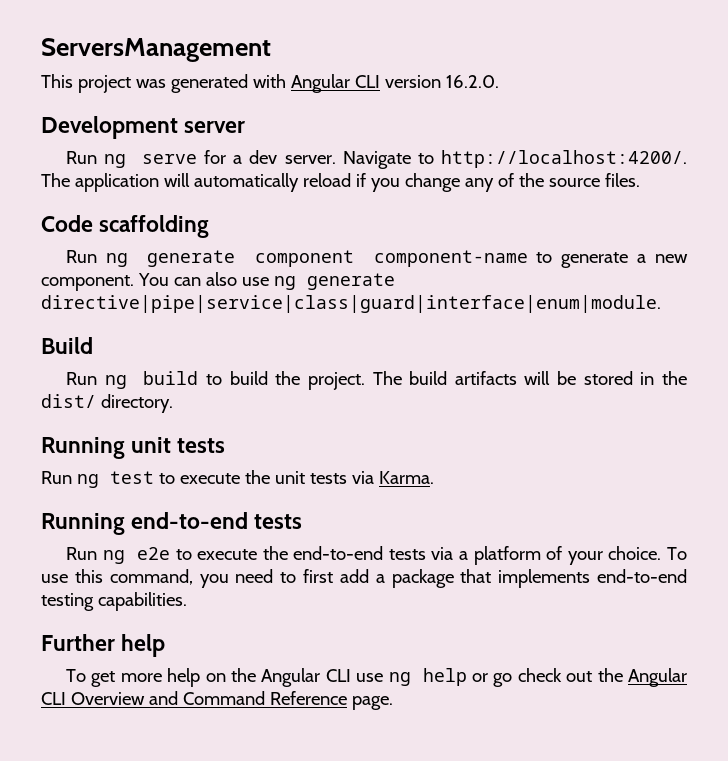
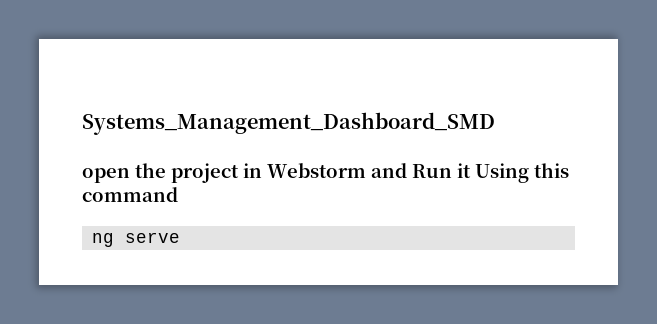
[41,38,271,62] [41,74,499,93] [41,116,246,139] [66,150,687,169] [41,173,640,192] [41,215,210,238] [66,250,689,268] [41,272,395,291] [41,295,661,313] [41,337,93,354] [66,371,687,390] [41,394,173,413] [41,437,226,459] [41,470,434,488] [41,512,303,535] [66,546,688,565] [41,569,687,588] [41,592,187,611] [41,634,166,657] [66,668,687,687] [41,691,393,710] ServersManagement // This project was generated with Angular CLI version 16.2.0. // Development server // Run ng serve for a dev server. Navigate to http://localhost:4200/. The application will automatically reload if you change any of the source files. // Code scaffolding // Run ng generate component component-name to generate a new component. You can also use ng generate directive|pipe|service|class|guard|interface|enum|module. // Build // Run ng build to build the project. The build artifacts will be stored in the dist/ directory. // Running unit tests // Run ng test to execute the unit tests via Karma. // Running end-to-end tests // Run ng e2e to execute the end-to-end tests via a platform of your choice. To use this command, you need to first add a package that implements end-to-end testing capabilities. // Further help // To get more help on the Angular CLI use ng help or go check out the Angular CLI Overview and Command Reference page. -> [82,112,495,135] [82,163,569,183] [82,187,178,202] [91,232,180,247] Systems_Management_Dashboard_SMD // open the project in Webstorm and Run it Using this command // ng serve

